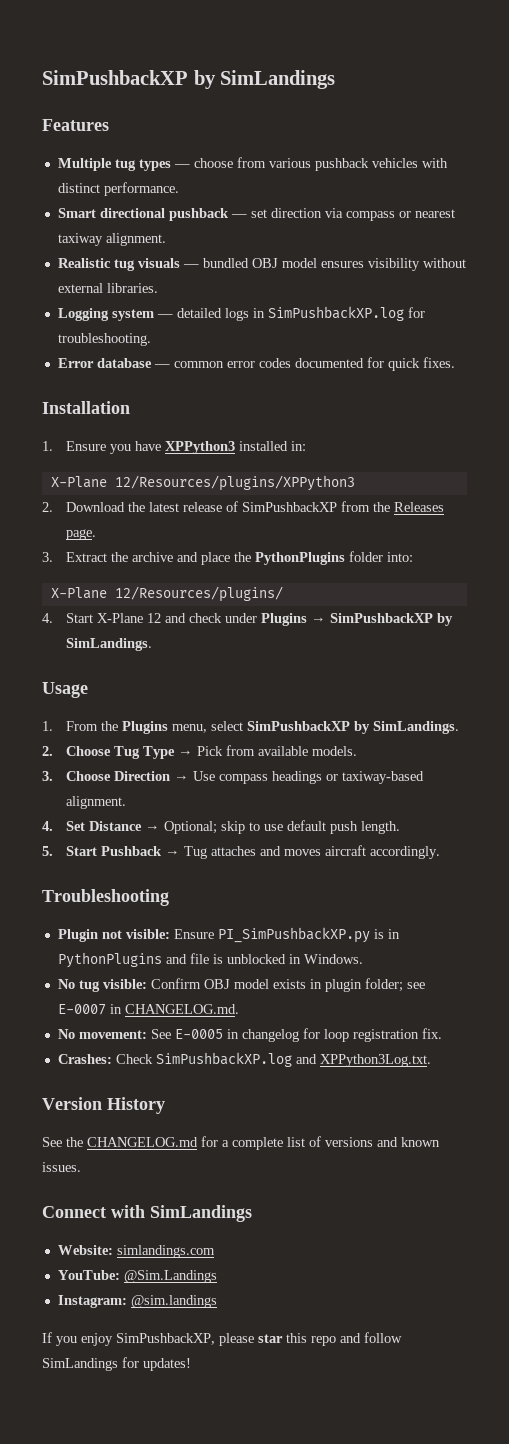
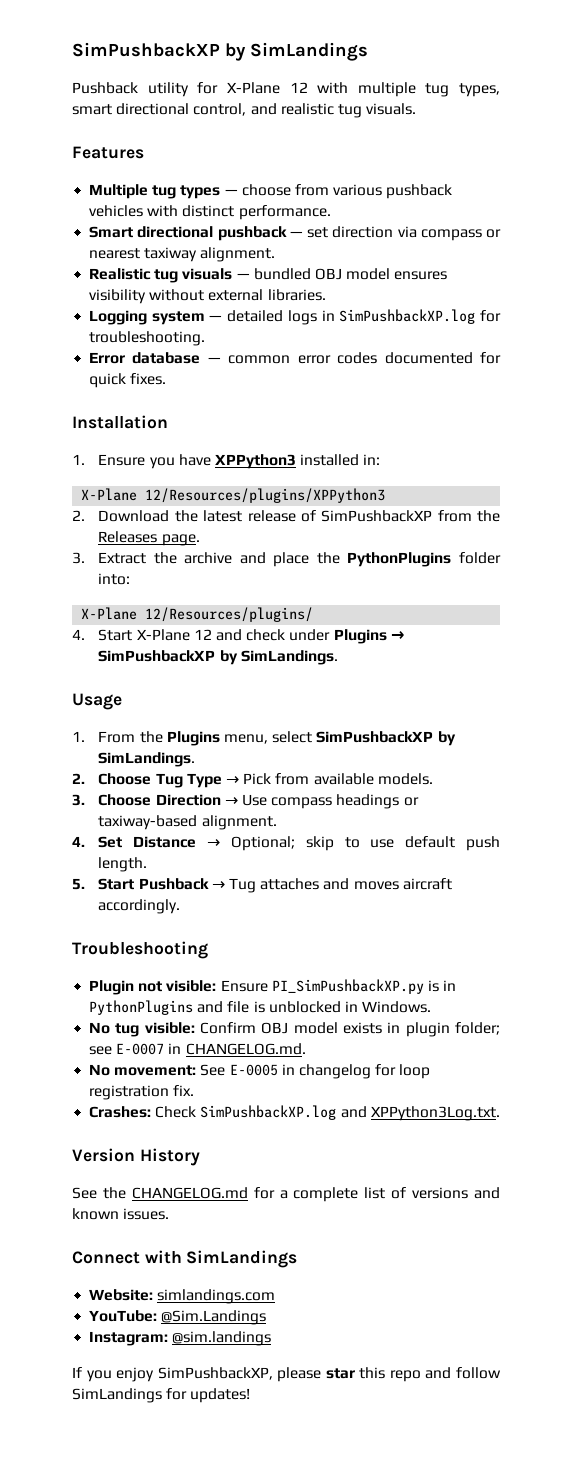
(336, 79) none -> [72,82,500,97] [72,103,417,118] // Pushback utility for X-Plane 12 with multiple tug types, smart directional control, and realistic tug visuals.

